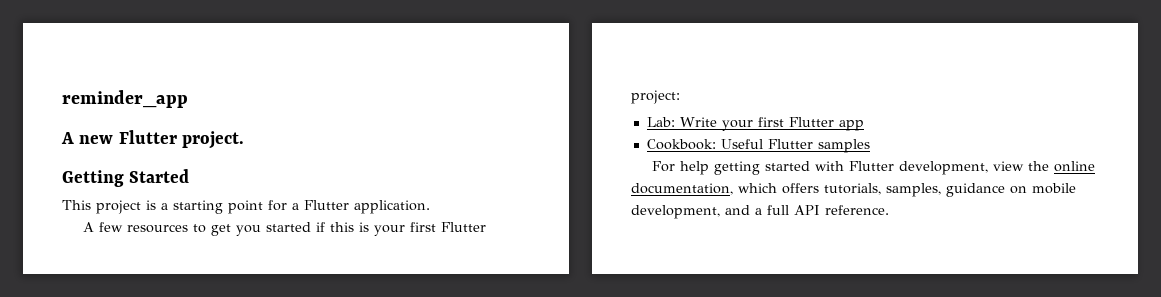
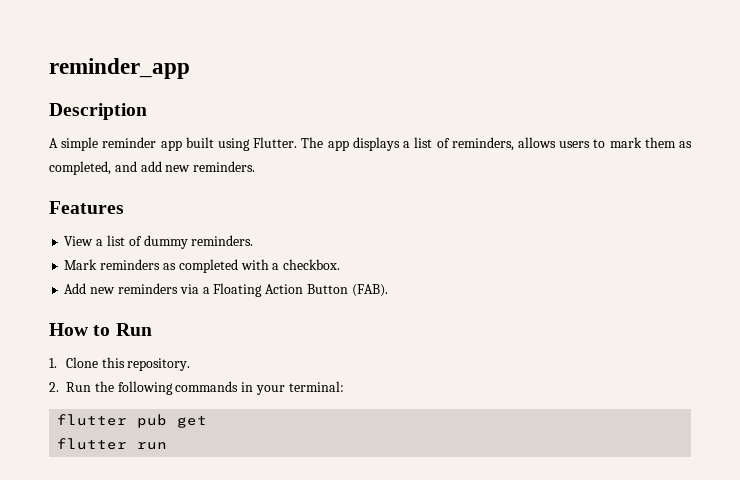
[61,130,244,149] [62,169,190,187] [62,200,430,214] [82,222,486,236] [631,90,680,104] [646,117,864,131] [646,139,870,153] [651,161,1095,175] [631,183,1076,197] [631,205,889,219] A new Flutter project. // Getting Started // This project is a starting point for a Flutter application. // A few resources to get you started if this is your first Flutter project: // Lab: Write your first Flutter app // Cookbook: Useful Flutter samples // For help getting started with Flutter development, view the online documentation, which offers tutorials, samples, guidance on mobile development, and a full API reference. -> [49,103,147,120] [49,137,693,151] [49,161,256,175] [49,201,124,214] [64,235,254,249] [64,259,341,273] [64,283,388,297] [49,323,152,336] [49,357,191,371] [49,381,344,395] [57,414,208,428] [57,438,168,450] Description // A simple reminder app built using Flutter. The app displays a list of reminders, allows users to mark them as completed, and add new reminders. // Features // View a list of dummy reminders. // Mark reminders as completed with a checkbox. // Add new reminders via a Floating Action Button (FAB). // How to Run // 1. Clone this repository. // 2. Run the following commands in your terminal: // flutter pub get // flutter run

